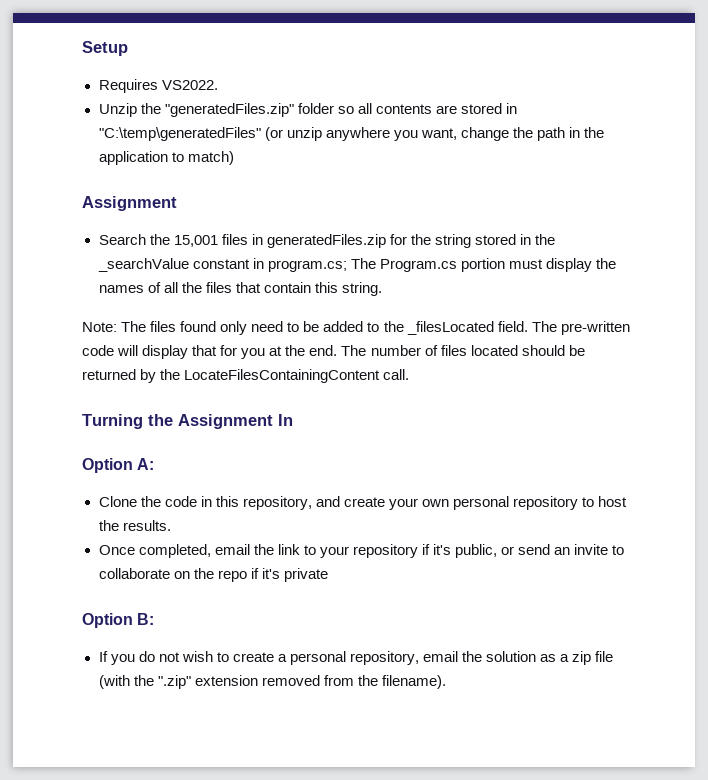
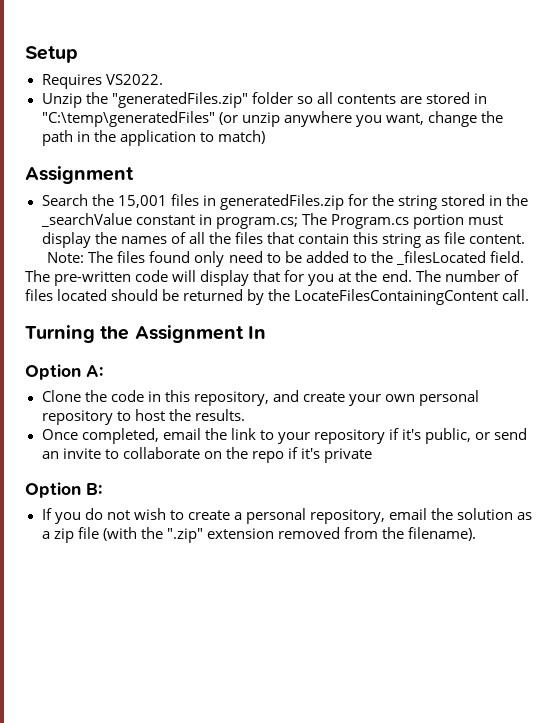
[341,282,382,296] string. -> [382,232,526,248] string as file content.

